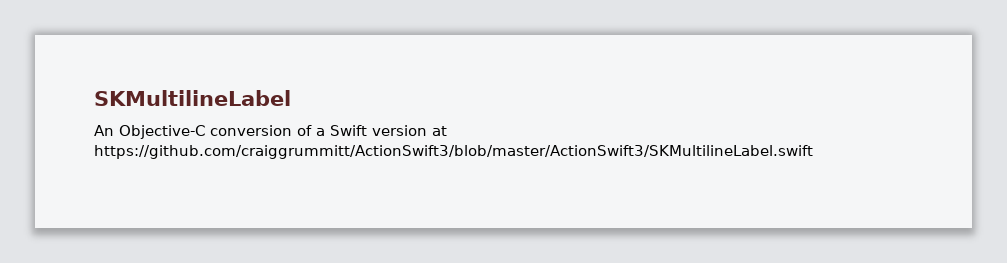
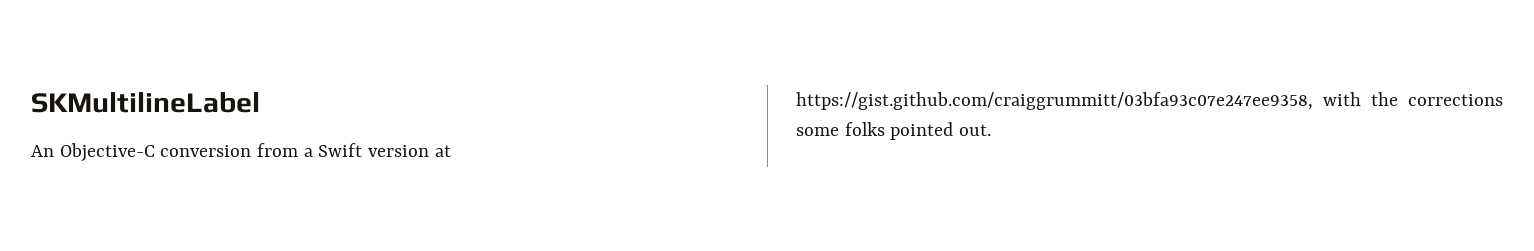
[297,125,312,136] of -> [257,143,299,157] from
[94,145,813,159] https://github.com/craiggrummitt/ActionSwift3/blob/master/ActionSwift3/SKMultilineLabel.swift -> [796,92,1503,110] [796,122,992,140] https://gist.github.com/craiggrummitt/03bfa93c07e247ee9358, with the corrections some folks pointed out.

